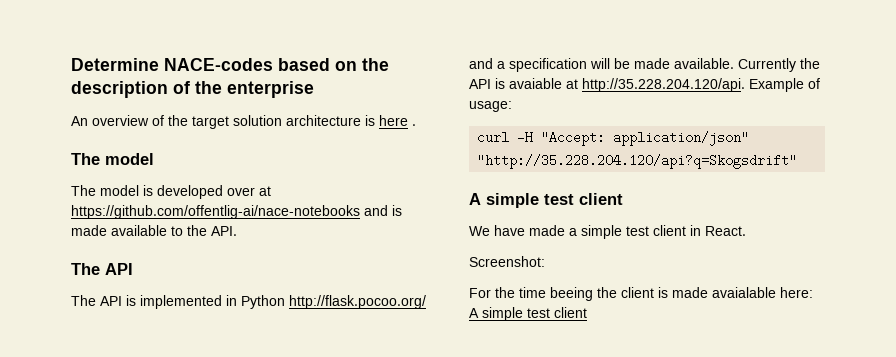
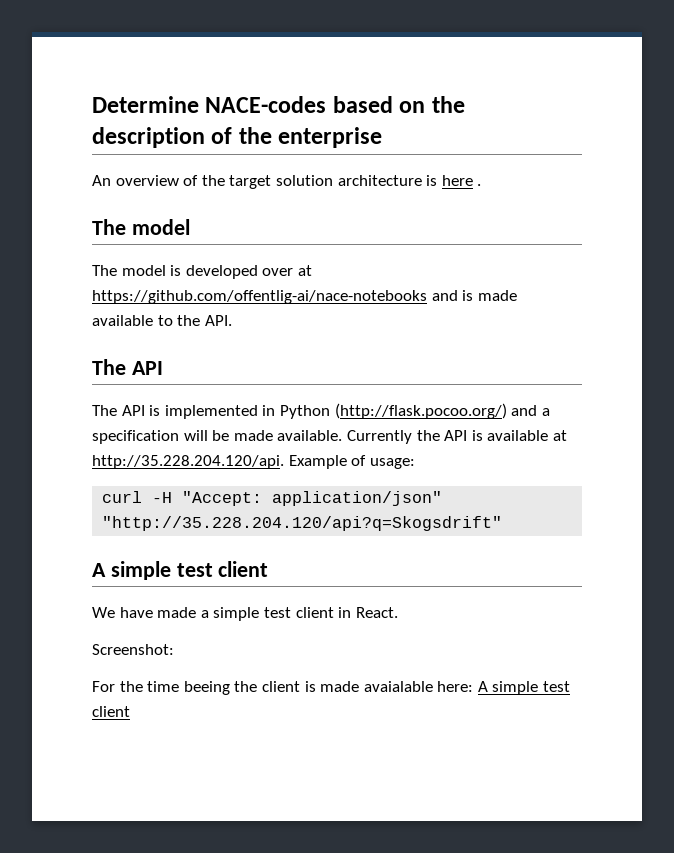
[289,295,426,309] http://flask.pocoo.org/ -> [334,403,507,419] (http://flask.pocoo.org/)
[509,78,562,89] avaiable -> [487,430,549,441] available

